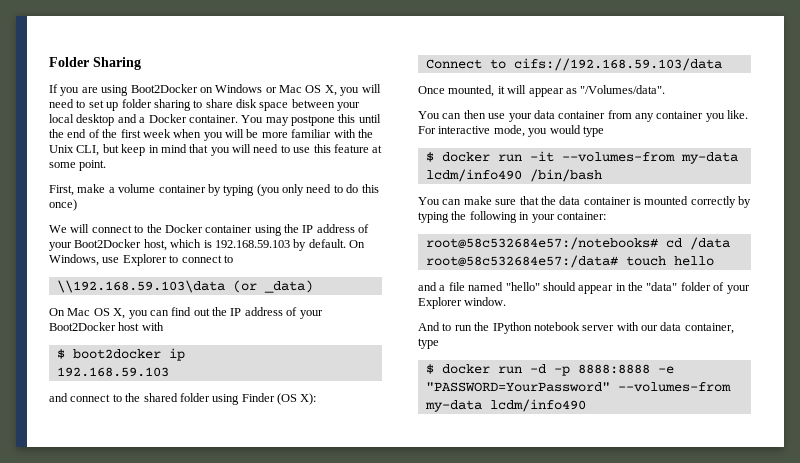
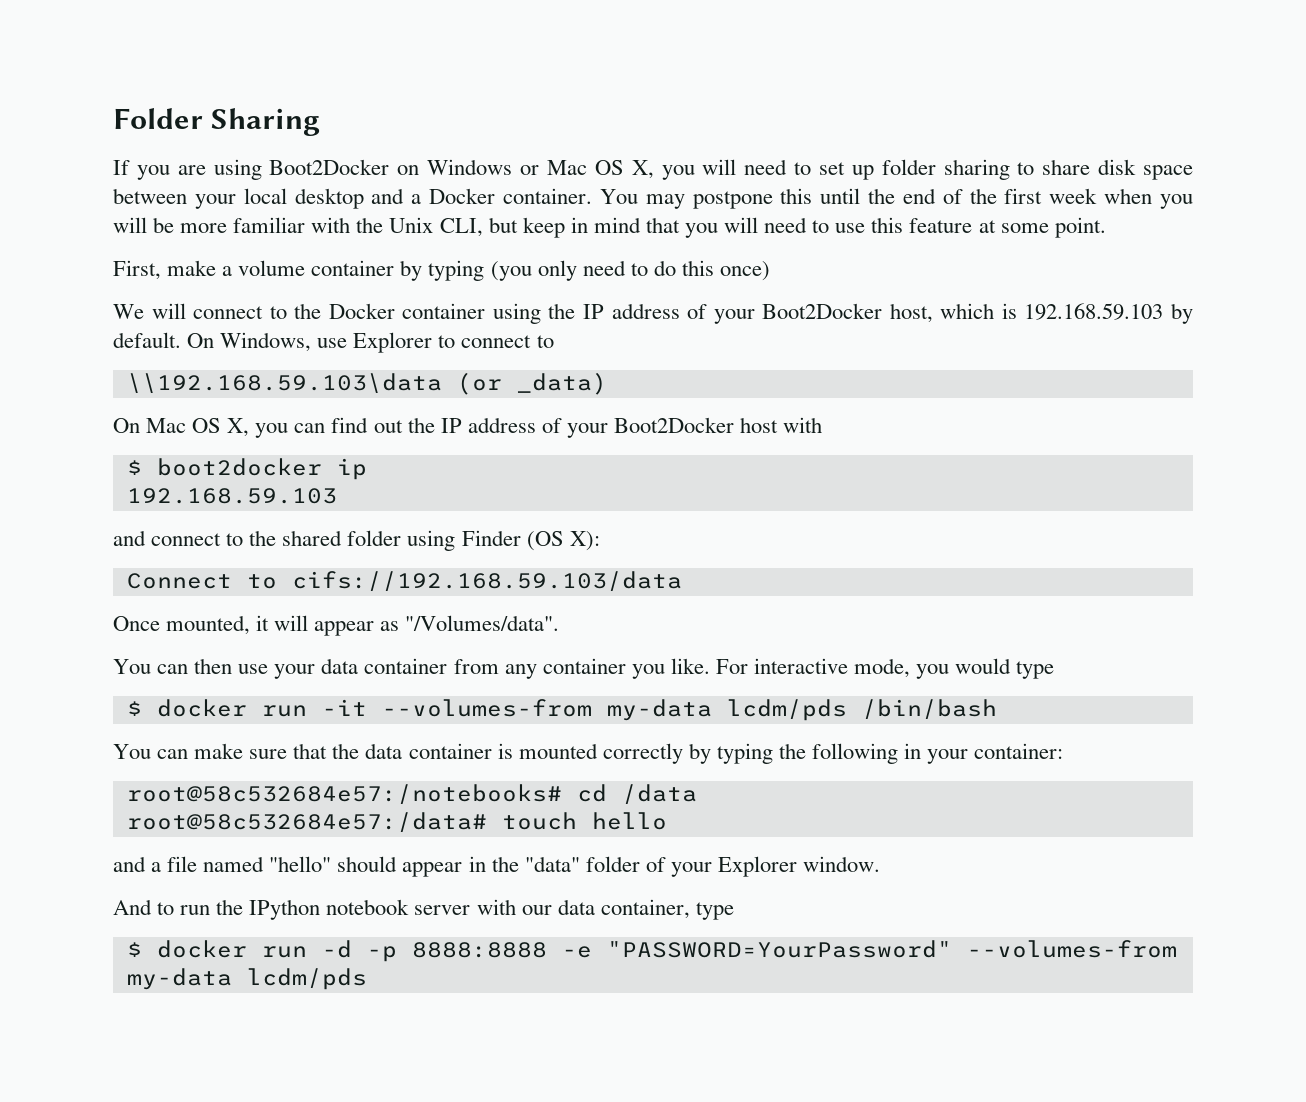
[425,169,522,182] lcdm/info490 -> [726,699,847,721] lcdm/pds
[489,399,586,412] lcdm/info490 -> [246,968,367,990] lcdm/pds

